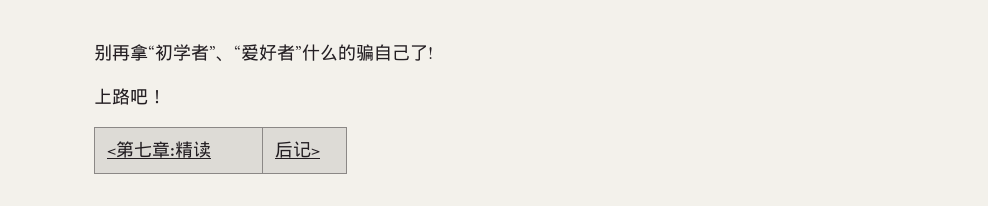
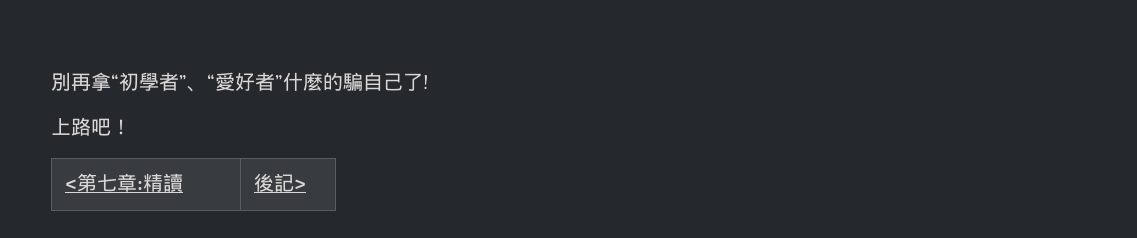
[94,44,112,61] 别 -> [51,72,71,91] 別
[173,44,191,61] 学 -> [139,72,159,91] 學
[241,44,259,61] 爱 -> [215,72,235,91] 愛
[320,44,374,61] 么的骗 -> [303,72,363,91] 麼的騙
[192,141,211,158] [274,141,311,158] 读 | 后记 -> [163,173,184,192] [254,173,295,192] 讀 | 後記

